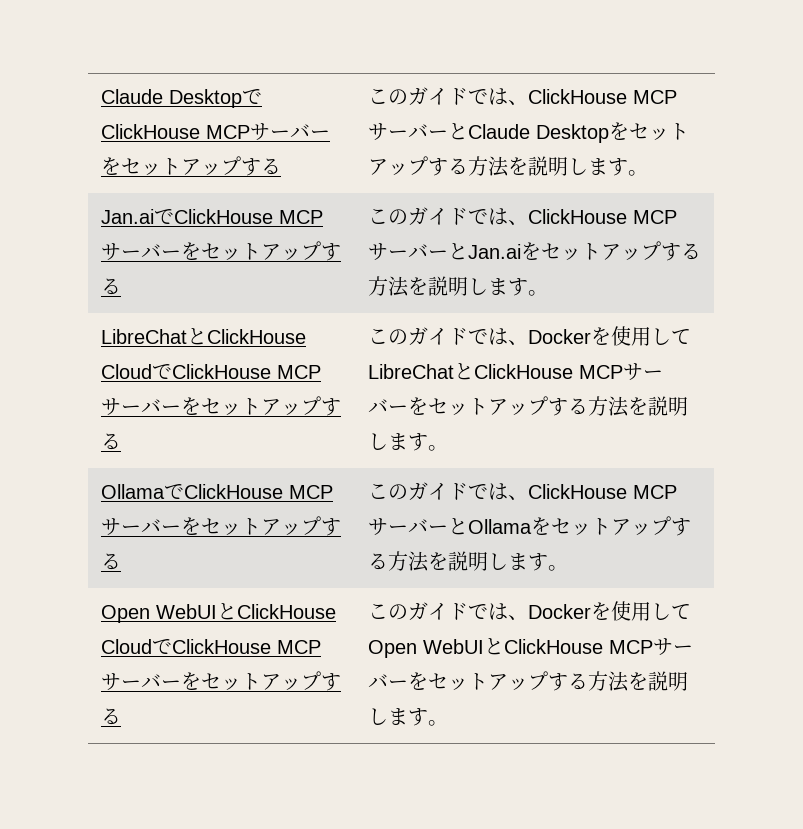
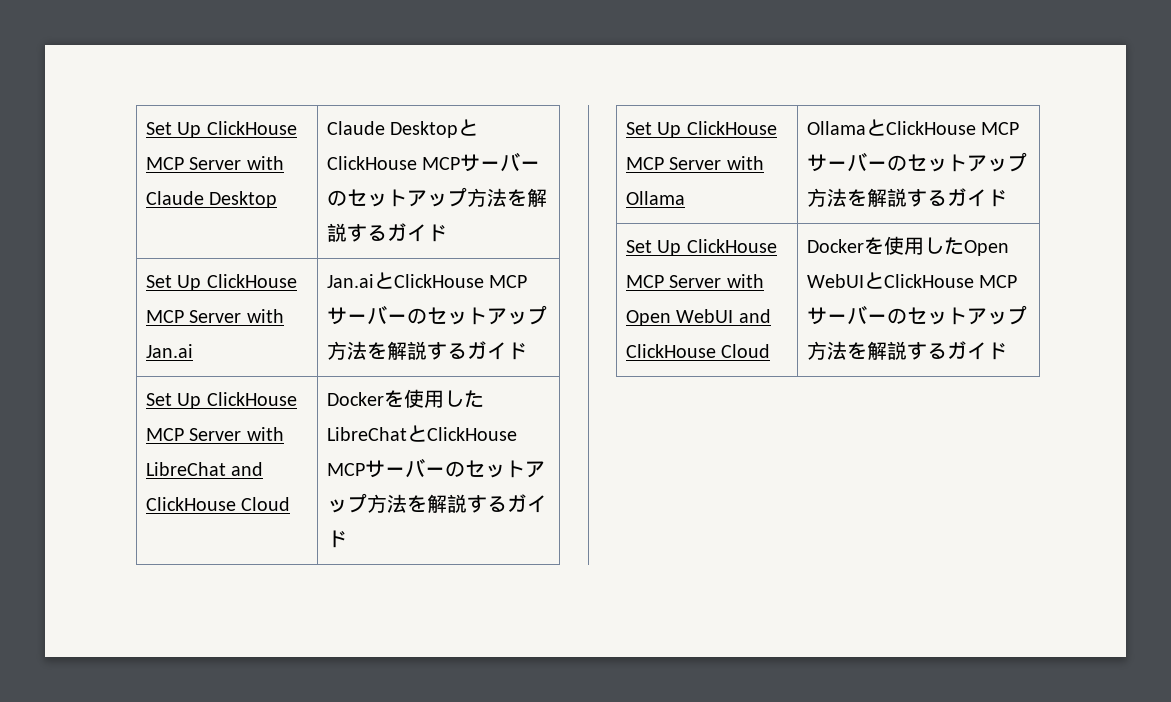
[100,89,262,108] [100,123,330,140] [100,156,281,176] [367,87,677,105] [367,122,689,143] [367,156,648,177] [100,209,323,224] [100,241,341,261] [100,278,121,295] [367,207,677,225] [367,241,701,261] [367,276,548,297] [100,328,306,345] [100,364,321,379] [100,396,341,416] [100,433,121,450] [367,326,691,346] Claude DesktopでClickHouse MCPサーバーをセットアップする | このガイドでは、ClickHouse MCPサーバーとClaude Desktopをセットアップする方法を説明します。 // Jan.aiでClickHouse MCPサーバーをセットアップする | このガイドでは、ClickHouse MCPサーバーとJan.aiをセットアップする方法を説明します。 // LibreChatとClickHouse CloudでClickHouse MCPサーバーをセットアップする | このガイドでは、Dockerを使用して -> [145,121,297,138] [145,156,284,170] [145,191,278,208] [326,119,479,138] [326,152,541,172] [326,187,547,207] [326,223,447,242] [145,274,297,291] [145,309,284,323] [145,344,193,358] [326,272,528,289] [326,305,547,325] [326,341,527,360] [145,392,297,409] [145,427,284,441] [145,462,264,476] [145,497,291,511] [326,389,484,408] Set Up ClickHouse MCP Server with Claude Desktop | Claude DesktopとClickHouse MCPサーバーのセットアップ方法を解説するガイド // Set Up ClickHouse MCP Server with Jan.ai | Jan.aiとClickHouse MCPサーバーのセットアップ方法を解説するガイド // Set Up ClickHouse MCP Server with LibreChat and ClickHouse Cloud | Dockerを使用した
[407,396,688,417] [367,433,448,451] [100,484,333,499] [100,516,341,536] [100,553,121,570] [367,482,677,500] [367,516,691,536] [367,551,568,572] [100,603,336,623] [100,639,321,654] [100,671,341,691] [100,708,121,725] [367,601,691,621] をセットアップする方法を説明します。 // OllamaでClickHouse MCPサーバーをセットアップする | このガイドでは、ClickHouse MCPサーバーとOllamaをセットアップする方法を説明します。 // Open WebUIとClickHouse CloudでClickHouse MCPサーバーをセットアップする | このガイドでは、Dockerを使用して -> [444,460,545,478] [326,493,547,513] [326,530,347,548] [625,121,777,138] [625,156,764,170] [625,191,685,205] [806,119,1020,136] [806,152,1027,172] [806,188,1007,207] [625,239,777,256] [625,274,764,288] [625,309,771,326] [625,344,771,358] [806,236,964,255] のセットアップ方法を解説するガイド // Set Up ClickHouse MCP Server with Ollama | OllamaとClickHouse MCPサーバーのセットアップ方法を解説するガイド // Set Up ClickHouse MCP Server with Open WebUI and ClickHouse Cloud | Dockerを使用した
[407,671,688,692] [367,708,448,726] をセットアップする方法を説明します。 -> [886,305,1027,325] [806,341,1007,360] のセットアップ方法を解説するガイド

